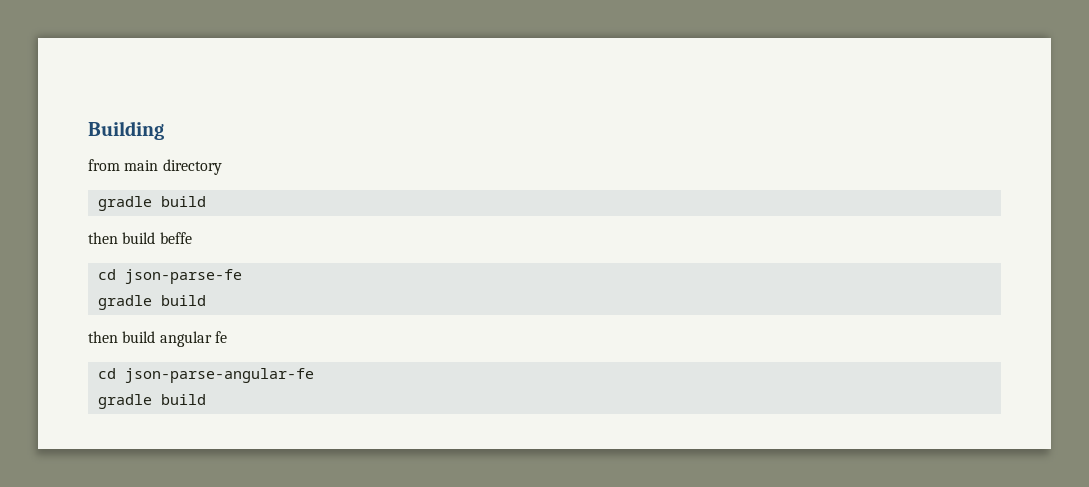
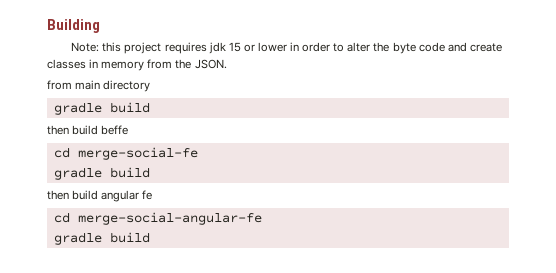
(164, 130) none -> [71,42,502,54] [47,59,227,71] // Note: this project requires jdk 15 or lower in order to alter the byte code and create classes in memory from the JSON.
[124,269,242,284] json-parse-fe -> [77,147,198,160] merge-social-fe
[124,368,314,383] json-parse-angular-fe -> [77,212,262,225] merge-social-angular-fe

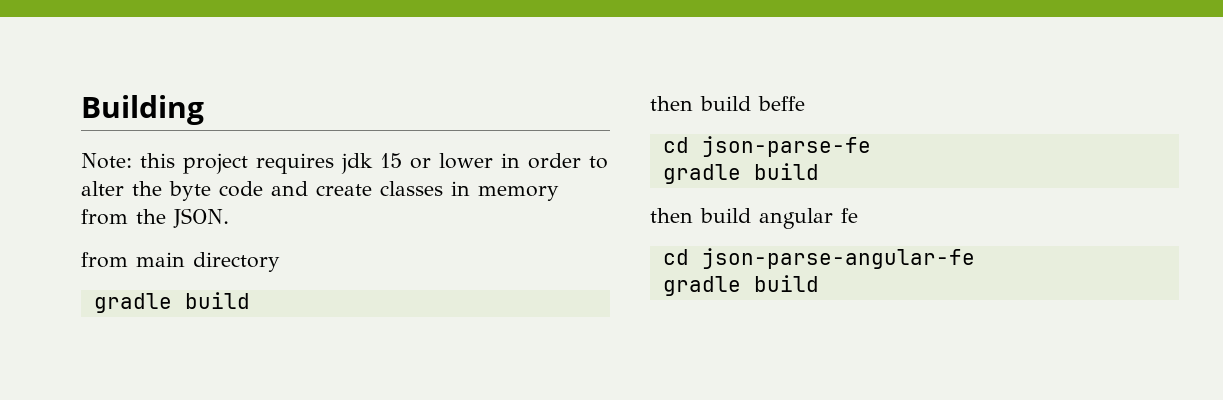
[77,147,198,160] merge-social-fe -> [701,136,871,157] json-parse-fe
[77,212,262,225] merge-social-angular-fe -> [701,248,975,269] json-parse-angular-fe

